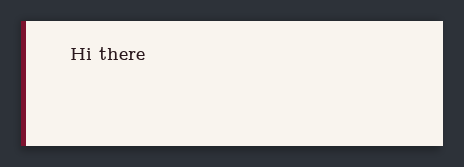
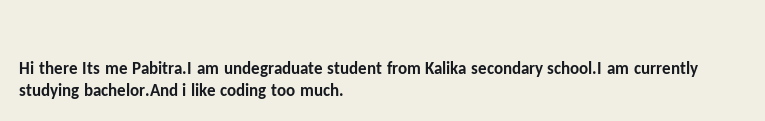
(145, 53) none -> [82,61,698,77] [19,83,344,99] Its me Pabitra.I am undegraduate student from Kalika secondary school.I am currently studying bachelor.And i like coding too much.

